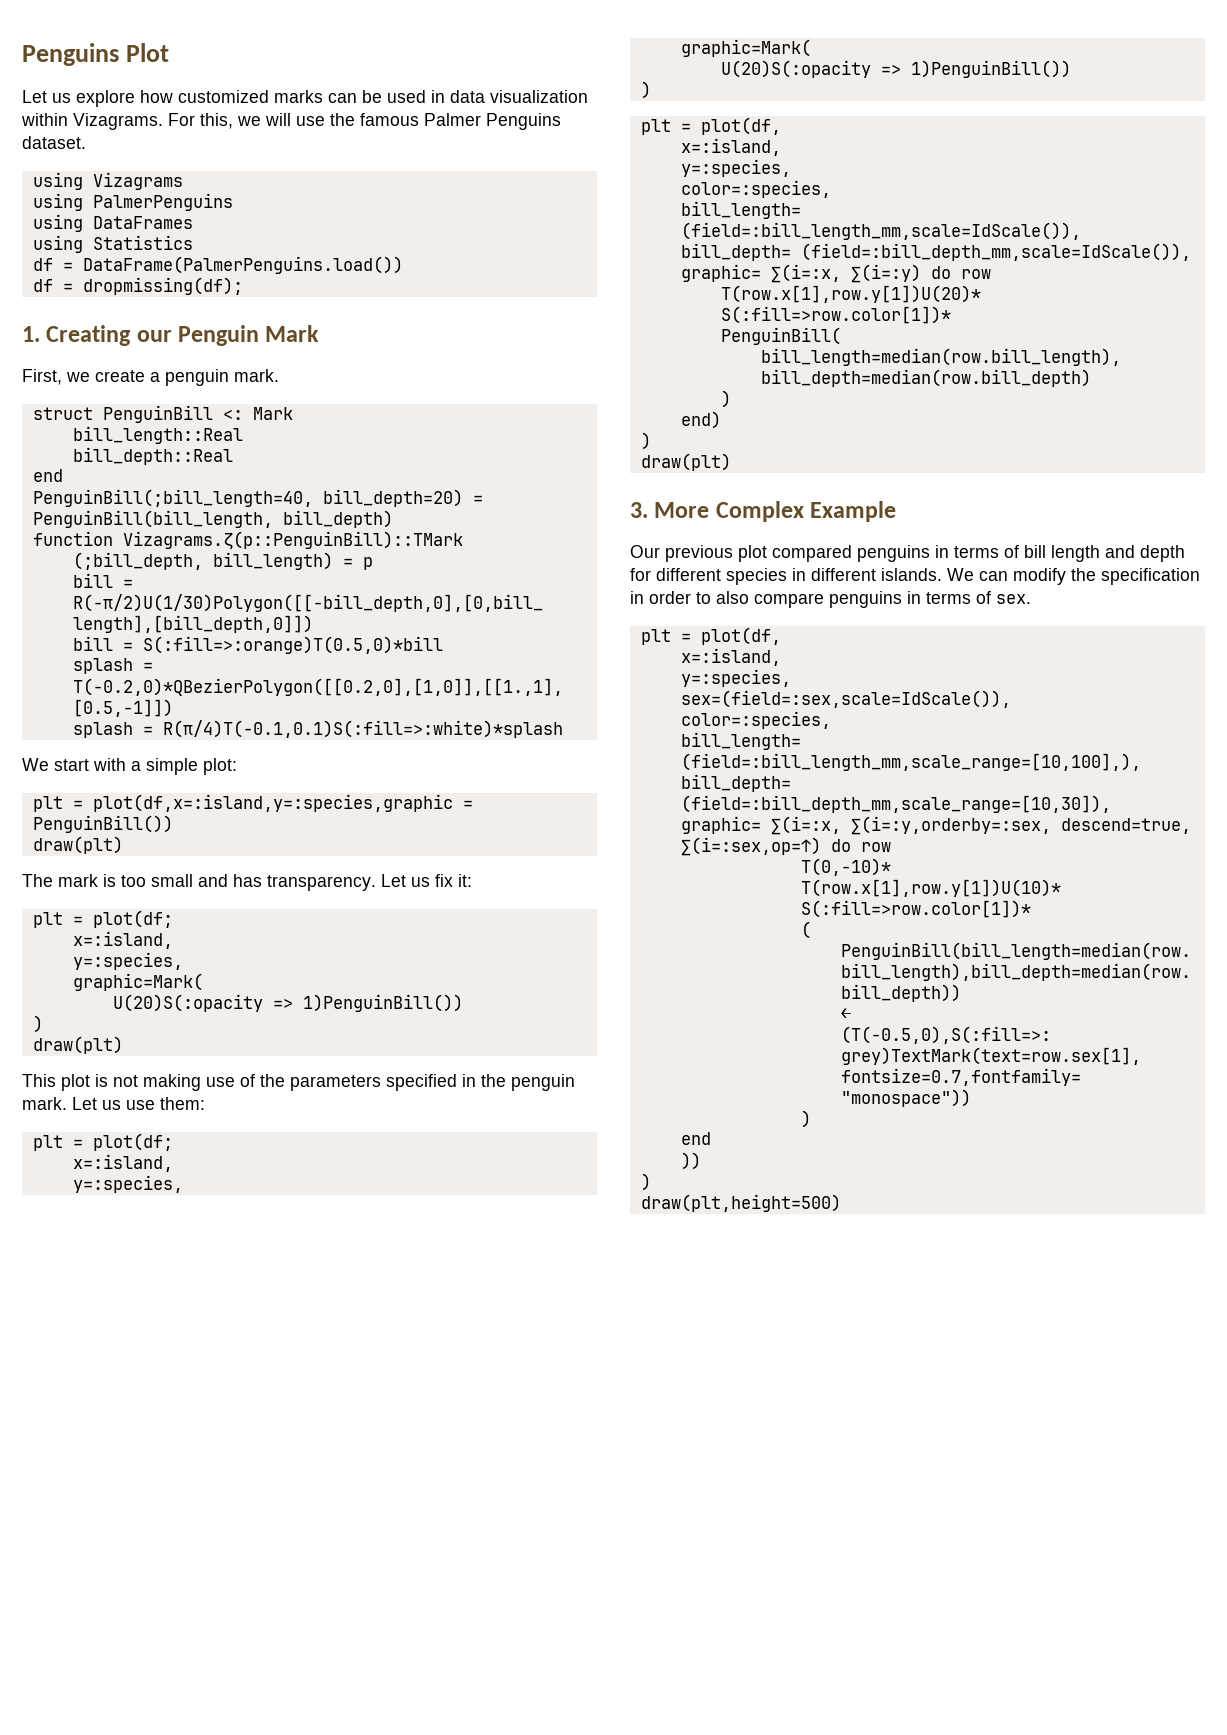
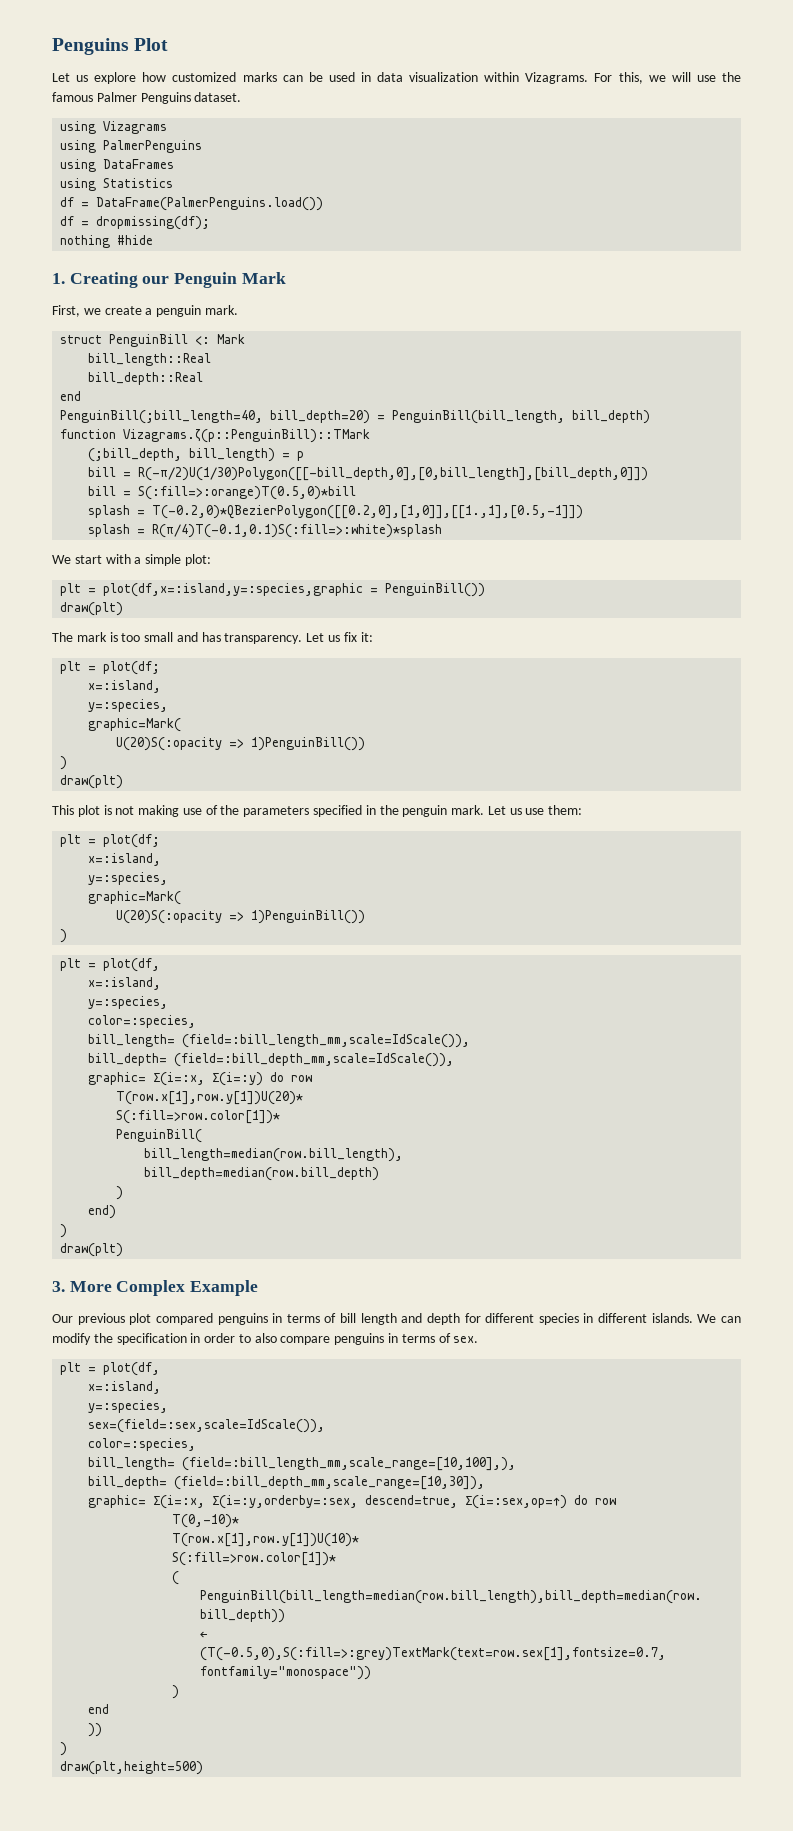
(243, 286) none -> [60,235,154,248] // nothing #hide

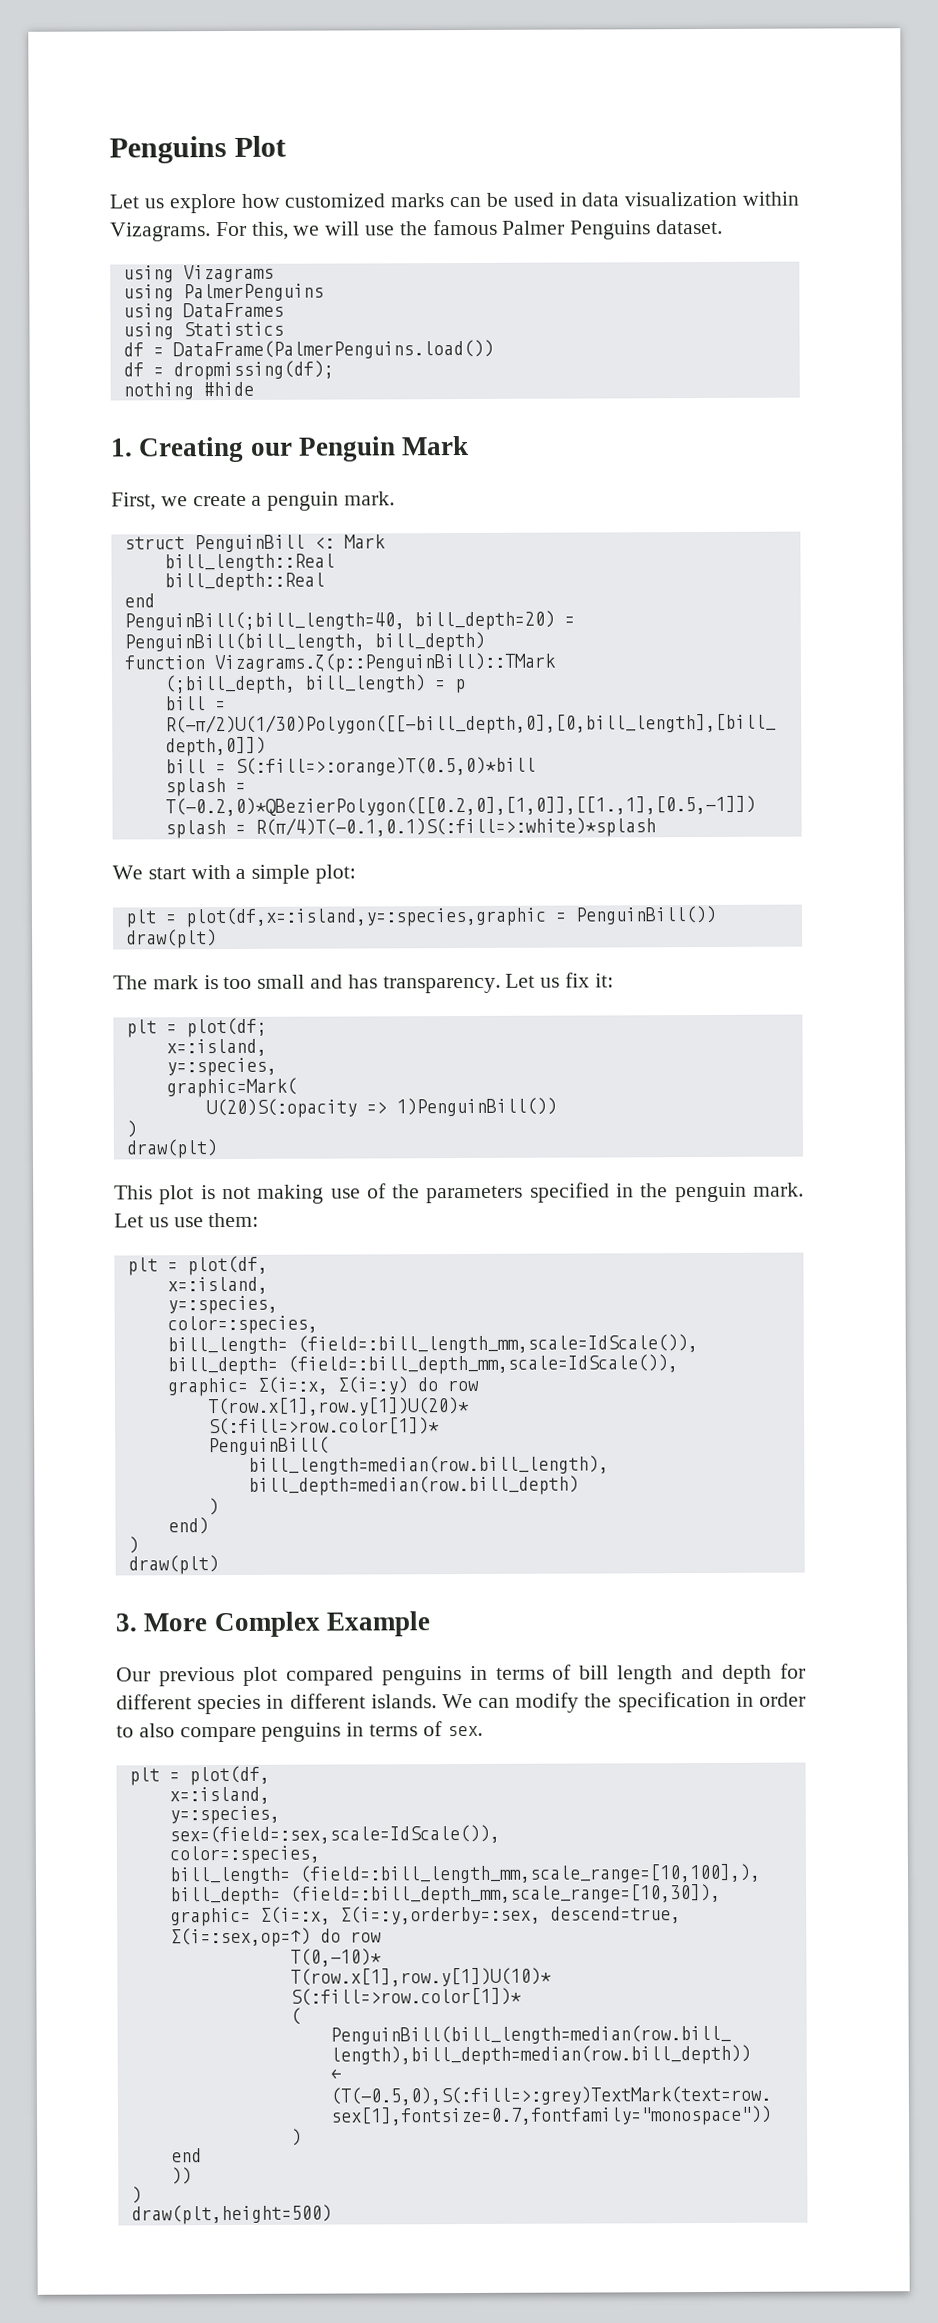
[60,834,161,848] [88,853,162,866] [88,872,169,885] [88,891,182,905] [116,910,366,924] [60,929,68,943] // plt = plot(df; // x=:island, // y=:species, // graphic=Mark( // U(20)S(:opacity => 1)PenguinBill()) // ) -> (260, 1220) none

